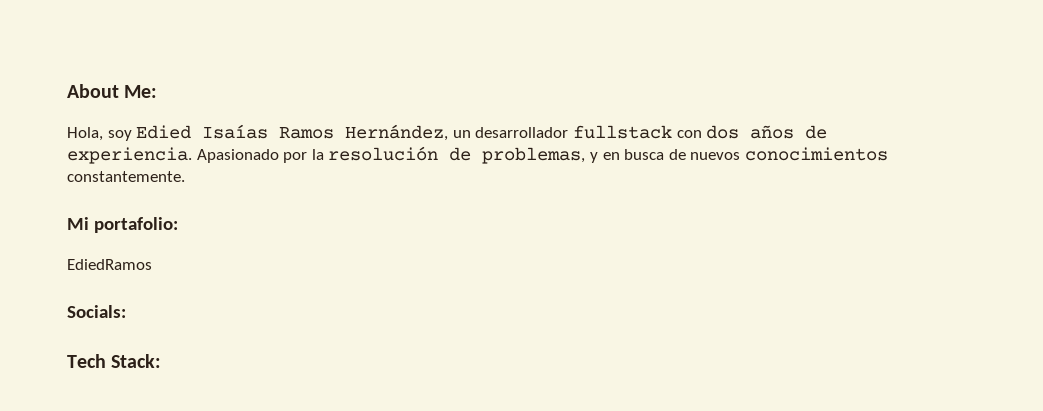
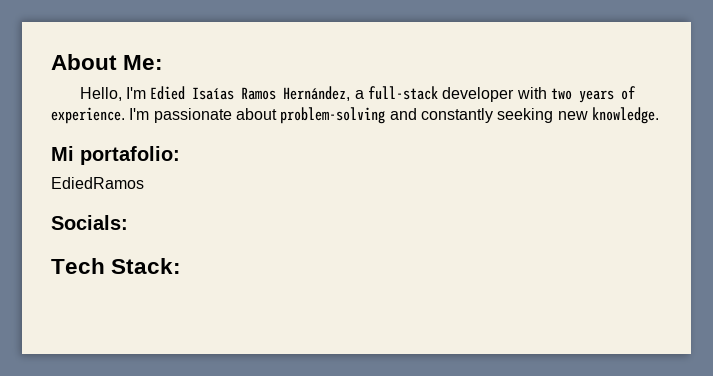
[67,127,132,141] Hola, soy -> [79,87,147,101] Hello, I'm
[452,125,828,139] [67,146,888,164] [67,171,185,182] un desarrollador fullstack con dos años de experiencia. Apasionado por la resolución de problemas, y en busca de nuevos conocimientos constantemente. -> [354,86,636,103] [51,107,659,124] a full-stack developer with two years of experience. I'm passionate about problem-solving and constantly seeking new knowledge.

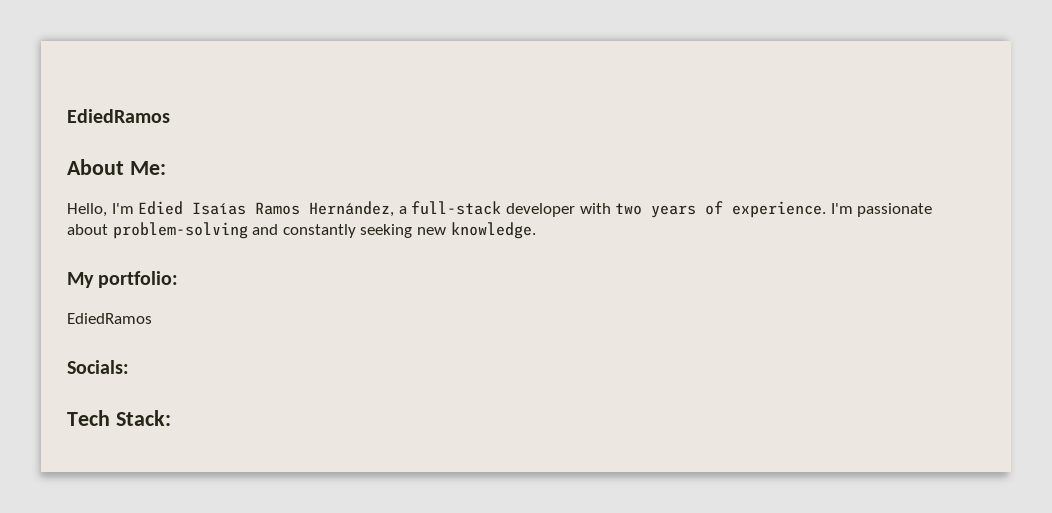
(51, 62) none -> [67,109,170,123] EdiedRamos //
[51,146,180,165] Mi portafolio: -> [67,271,179,288] My portfolio:

